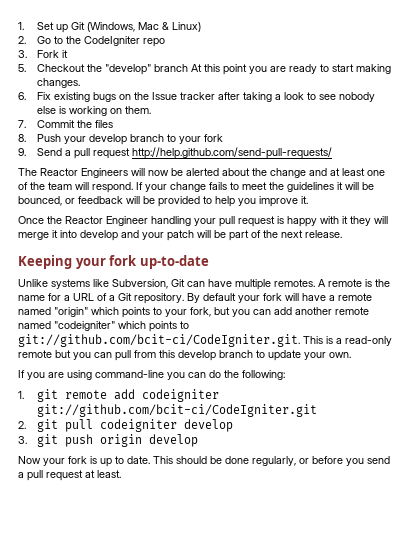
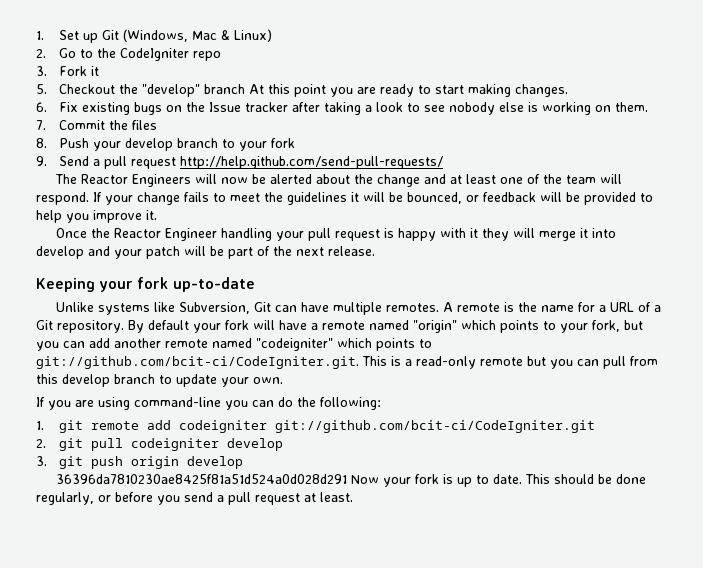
(198, 440) none -> [55,474,347,484] 36396da7810230ae8425f81a51d524a0d028d291

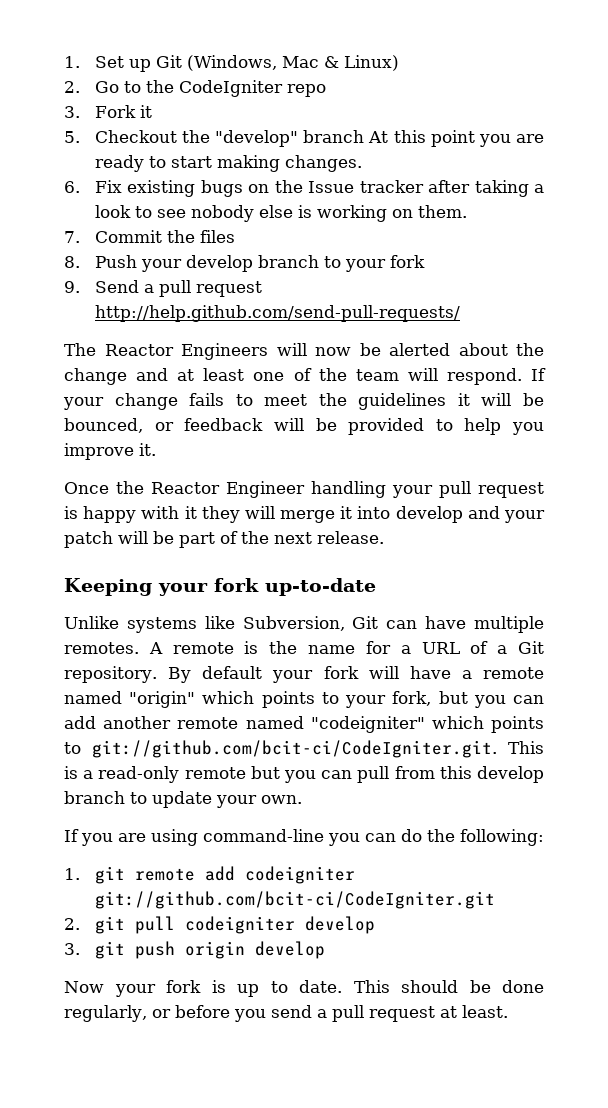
[55,474,347,484] 36396da7810230ae8425f81a51d524a0d028d291 -> (325, 950) none

